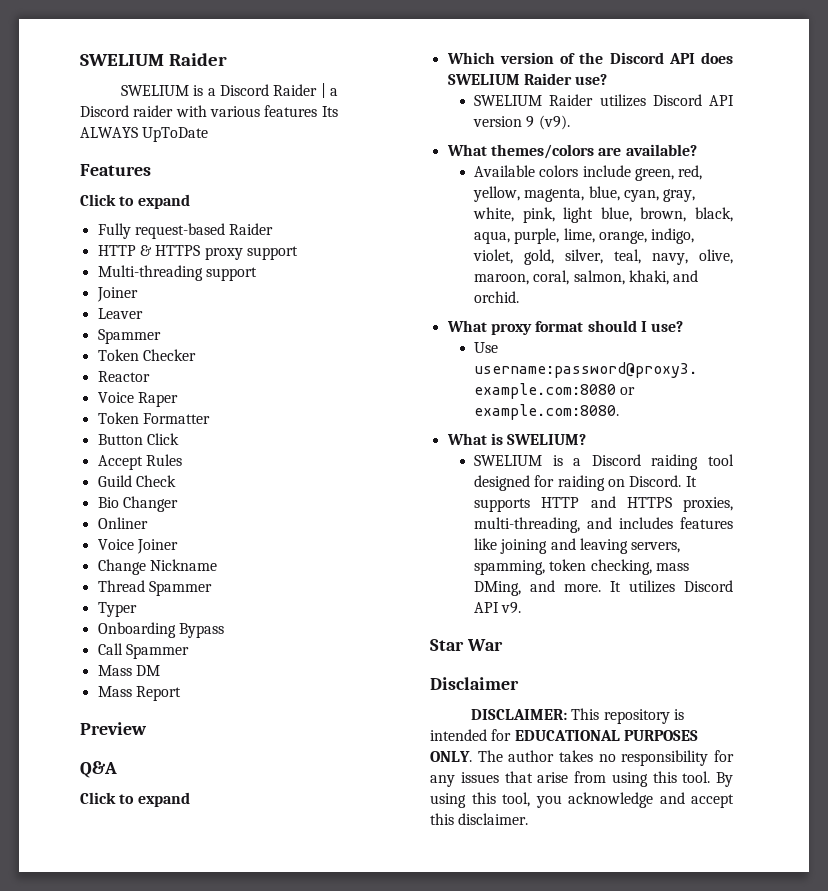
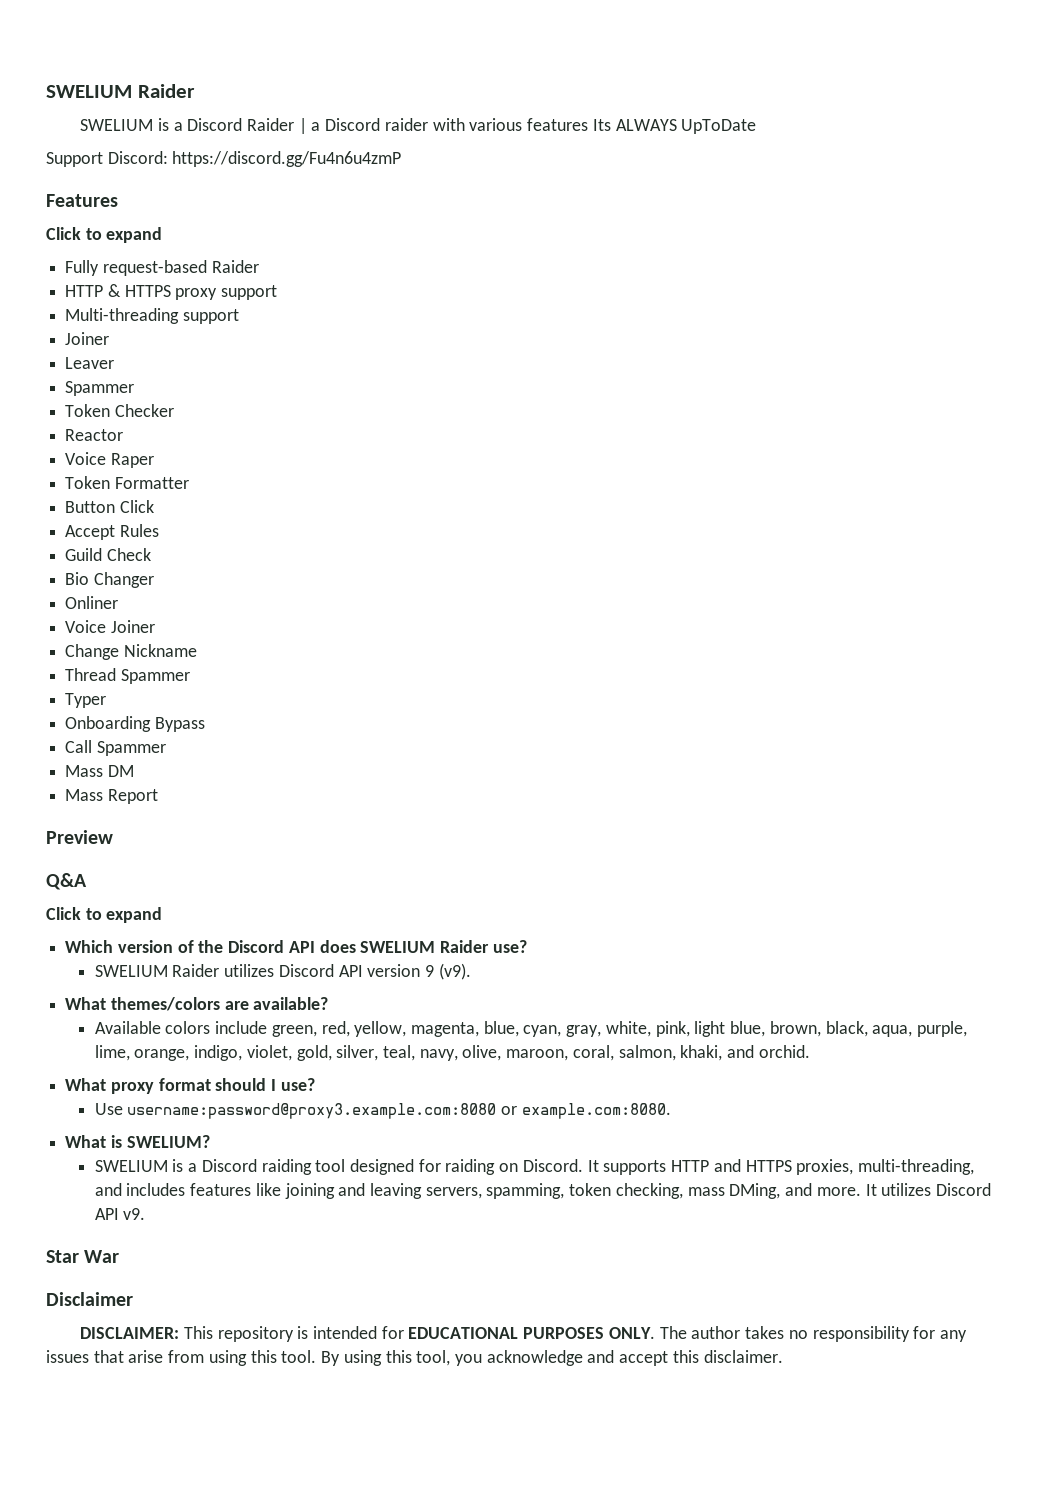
(209, 134) none -> [46,151,402,167] // Support Discord: https://discord.gg/Fu4n6u4zmP

